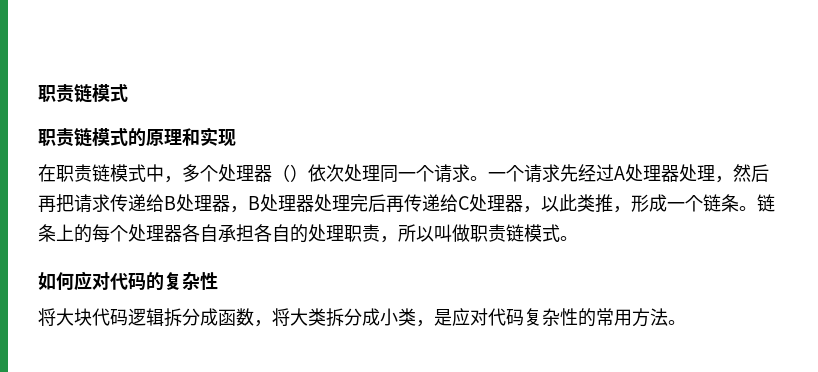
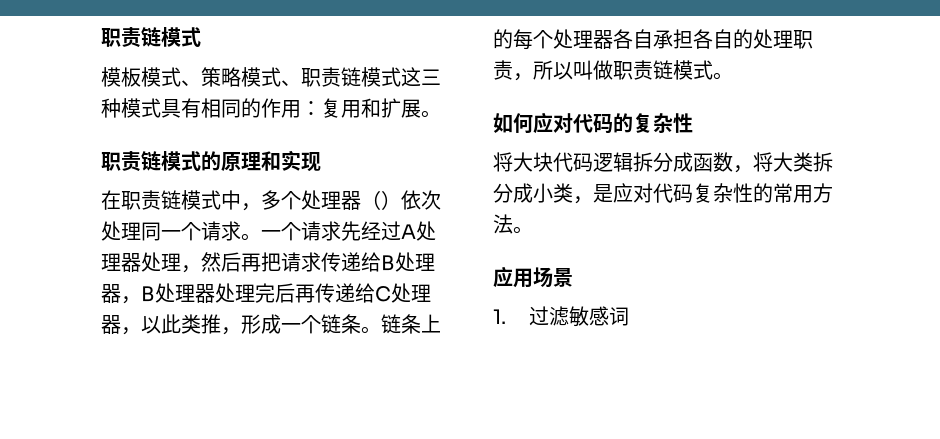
[38,84,128,103] 职责链模式 -> [101,27,201,48] [101,67,441,87] [101,98,441,118] 职责链模式 // 模板模式、策略模式、职责链模式这三种模式具有相同的作用：复用和扩展。
(686, 322) none -> [493,266,573,288] [493,306,630,327] // 应用场景 // 1.过滤敏感词

